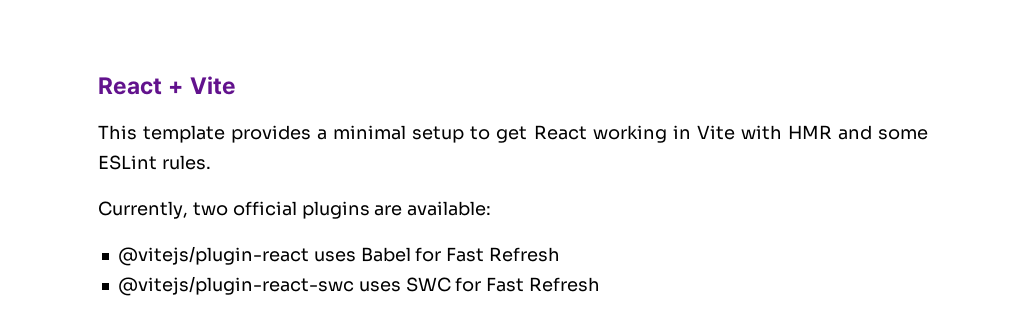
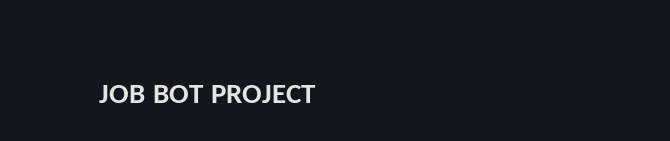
[98,76,236,95] [98,125,929,143] [98,155,211,170] [98,201,492,219] [117,246,561,266] [117,276,601,296] React + Vite // This template provides a minimal setup to get React working in Vite with HMR and some ESLint rules. // Currently, two official plugins are available: // @vitejs/plugin-react uses Babel for Fast Refresh // @vitejs/plugin-react-swc uses SWC for Fast Refresh -> [99,85,316,103] JOB BOT PROJECT

